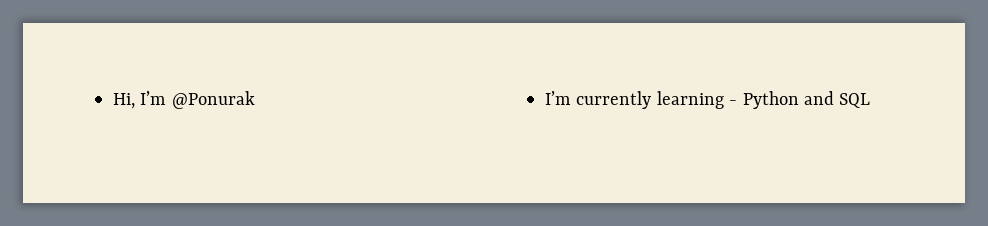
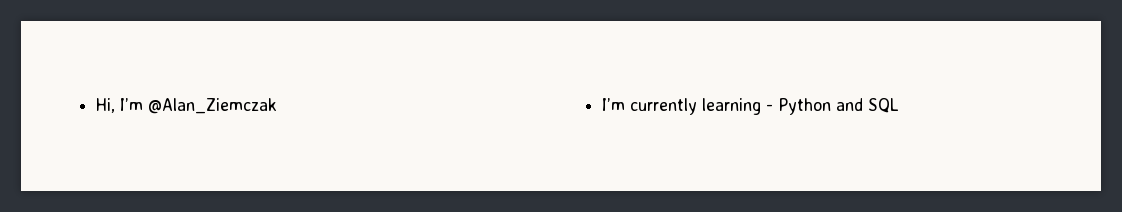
[171,91,255,109] @Ponurak -> [148,98,278,114] @Alan_Ziemczak

